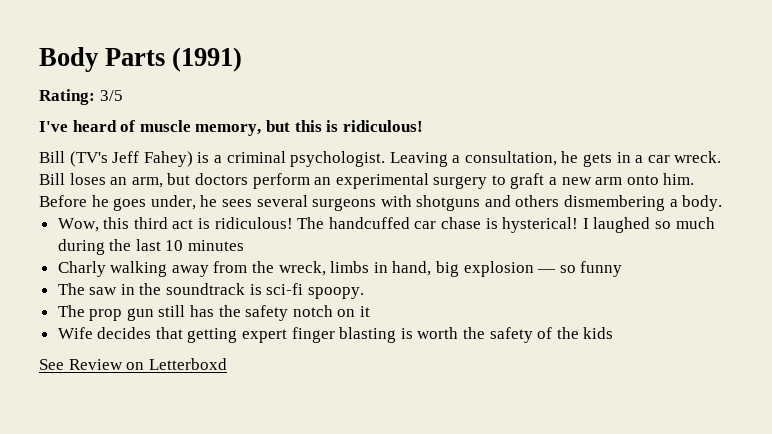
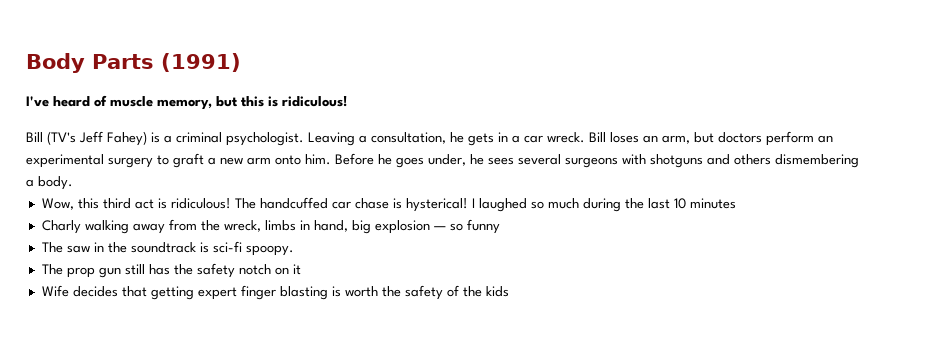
[39,89,123,105] // Rating: 3/5 -> (241, 62) none
[39,358,227,370] // See Review on Letterboxd -> (509, 291) none

